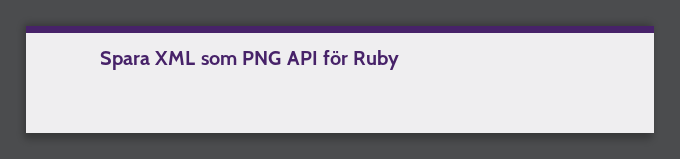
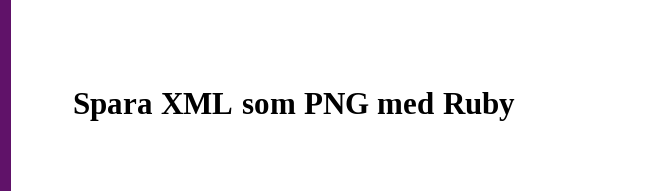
[286,50,348,65] API för -> [377,92,435,114] med

